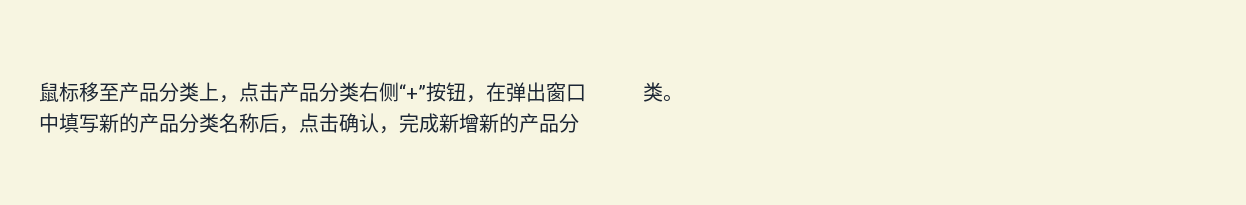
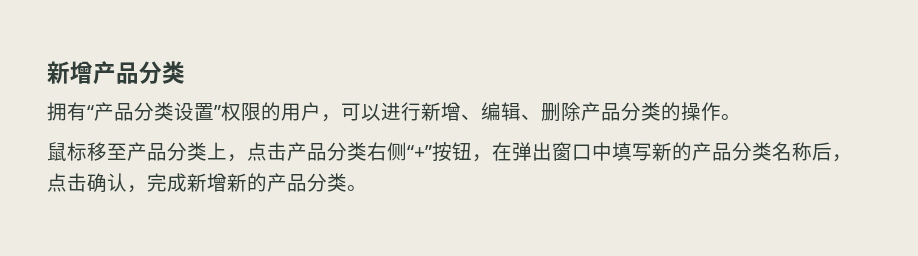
(39, 92) none -> [47,61,185,85] [47,102,741,122] 新增产品分类 // 拥有“产品分类设置”权限的用户，可以进行新增、编辑、删除产品分类的操作。 //

